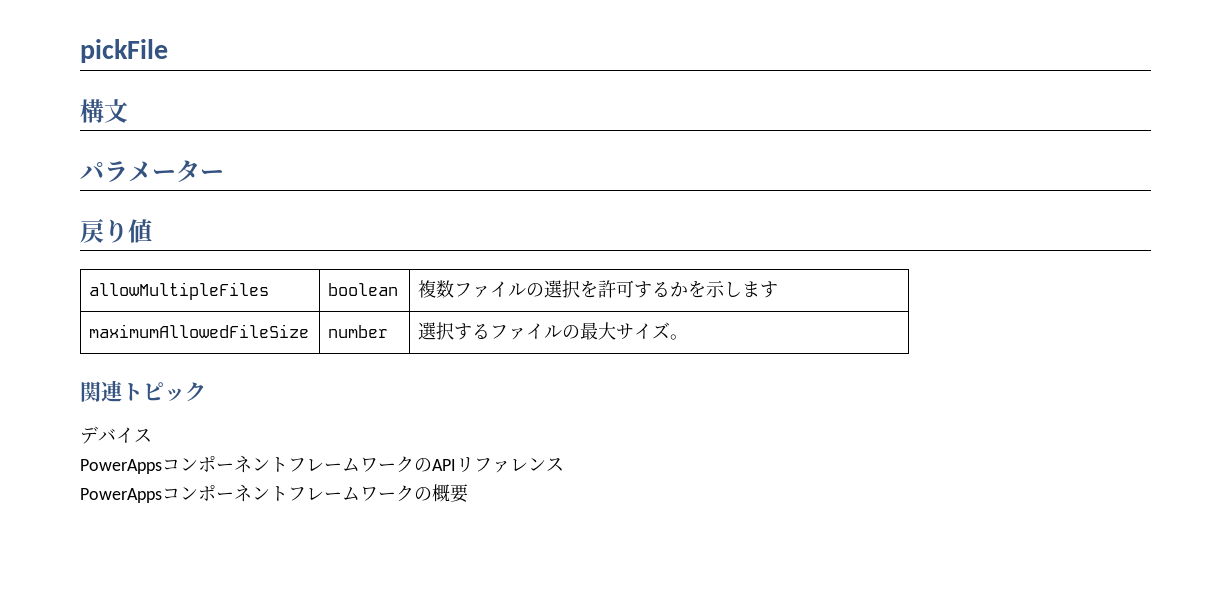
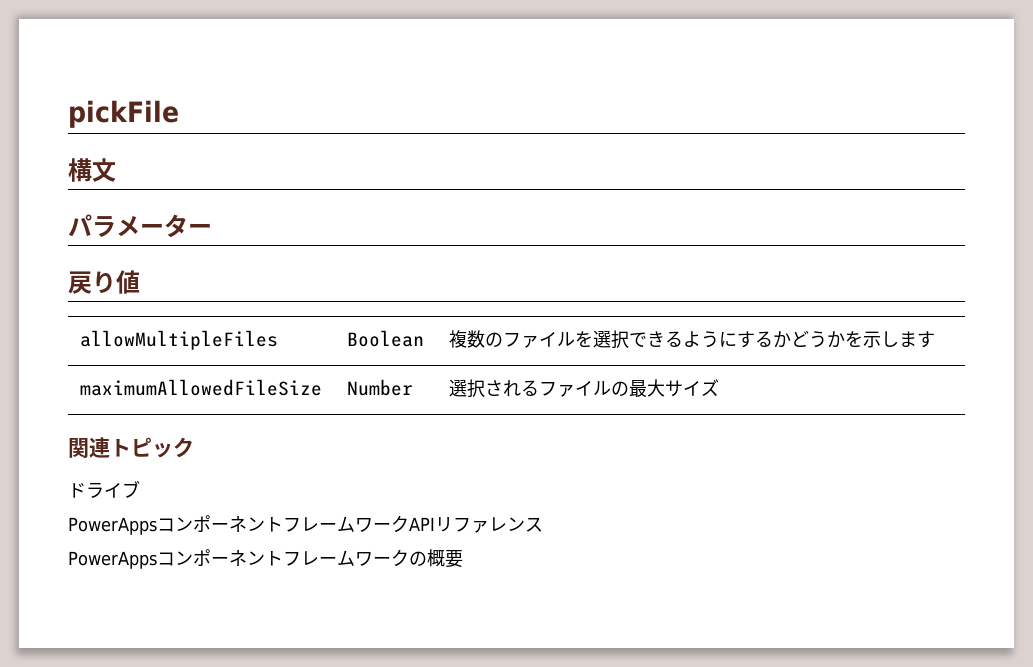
[328,283,399,296] boolean -> [347,330,425,347] Boolean
[454,280,671,298] ファイルの選択を許可する -> [485,330,828,349] のファイルを選択できるようにするかどう
[328,325,389,338] [418,322,473,340] number | 選択す -> [347,379,414,396] [449,379,522,398] Number | 選択され
[670,334,689,340] 。 -> (720, 388) none
[80,426,152,444] [80,455,432,474] デバイス // PowerAppsコンポーネントフレームワークの -> [68,480,140,499] [68,515,409,535] ドライブ // PowerAppsコンポーネントフレームワーク

